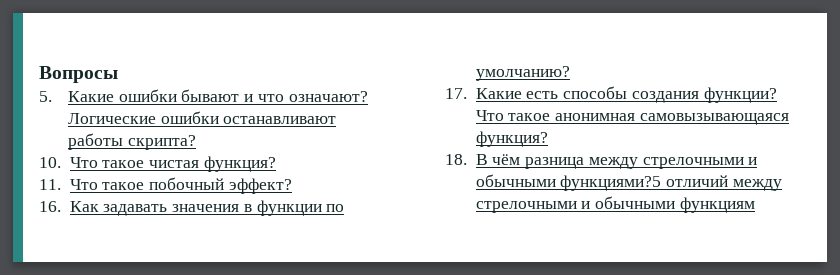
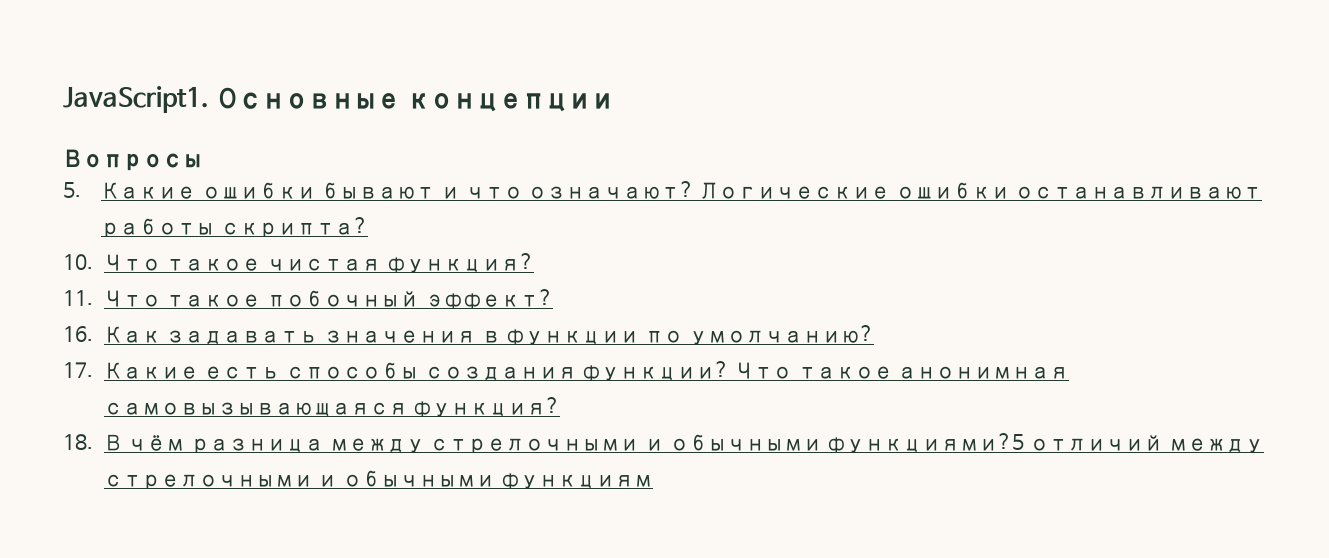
(39, 74) none -> [63,86,614,113] JavaScript1. Основные концепции //

